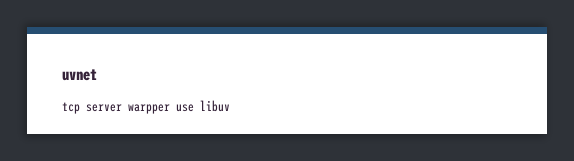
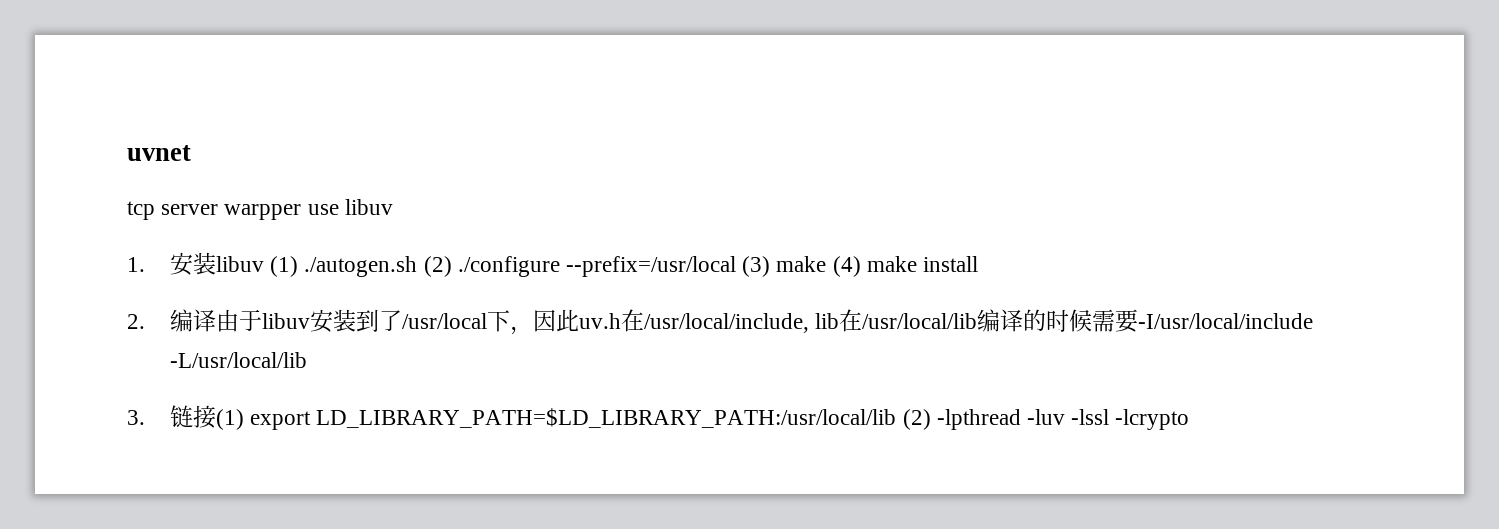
(230, 106) none -> [127,252,979,277] [127,309,1314,335] [169,352,307,368] [127,405,1190,430] // 1.安装libuv (1) ./autogen.sh (2) ./configure --prefix=/usr/local (3) make (4) make install // 2.编译由于libuv安装到了/usr/local下，因此uv.h在/usr/local/include, lib在/usr/local/lib编译的时候需要-I/usr/local/include -L/usr/local/lib // 3.链接(1) export LD_LIBRARY_PATH=$LD_LIBRARY_PATH:/usr/local/lib (2) -lpthread -luv -lssl -lcrypto

